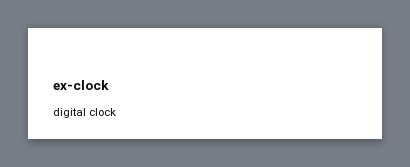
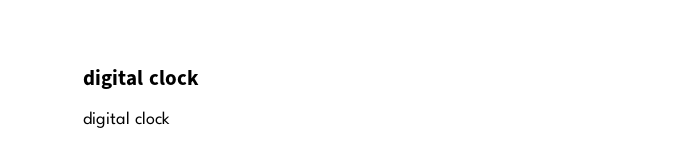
[53,80,109,90] ex-clock -> [83,69,199,89] digital clock

